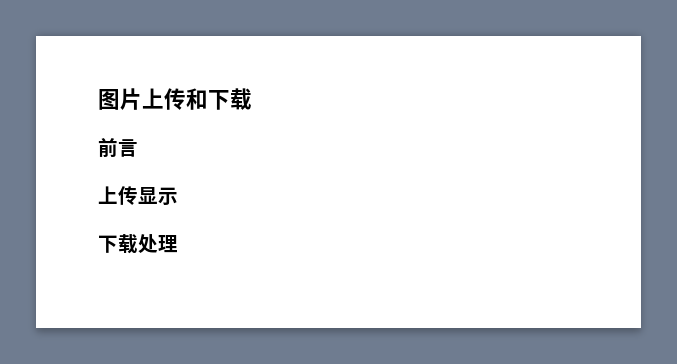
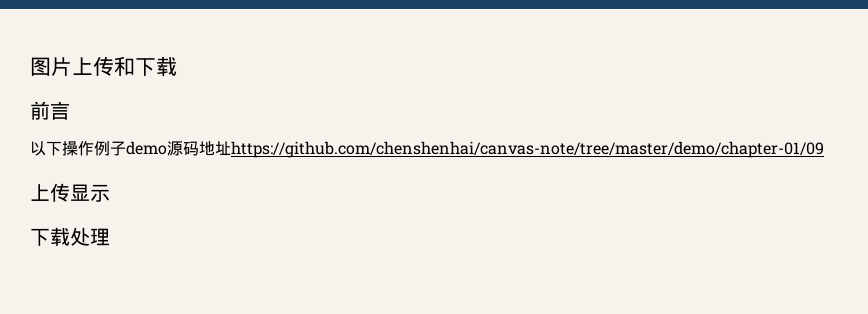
(138, 148) none -> [30,141,824,158] // 以下操作例子demo源码地址https://github.com/chenshenhai/canvas-note/tree/master/demo/chapter-01/09

